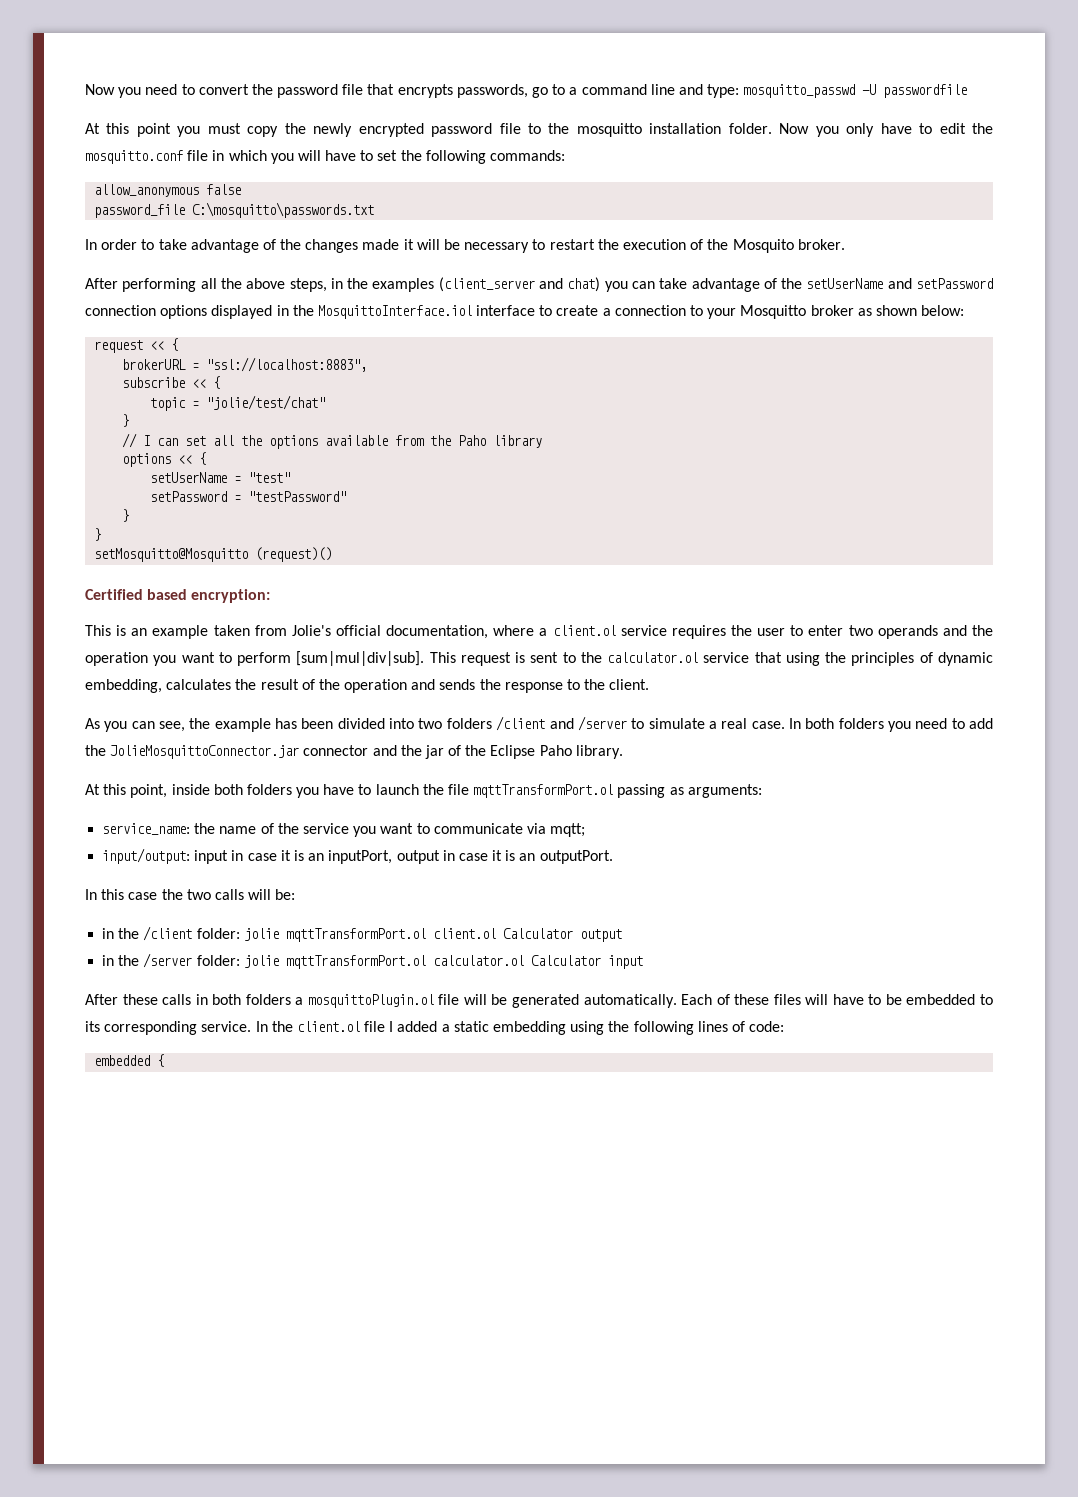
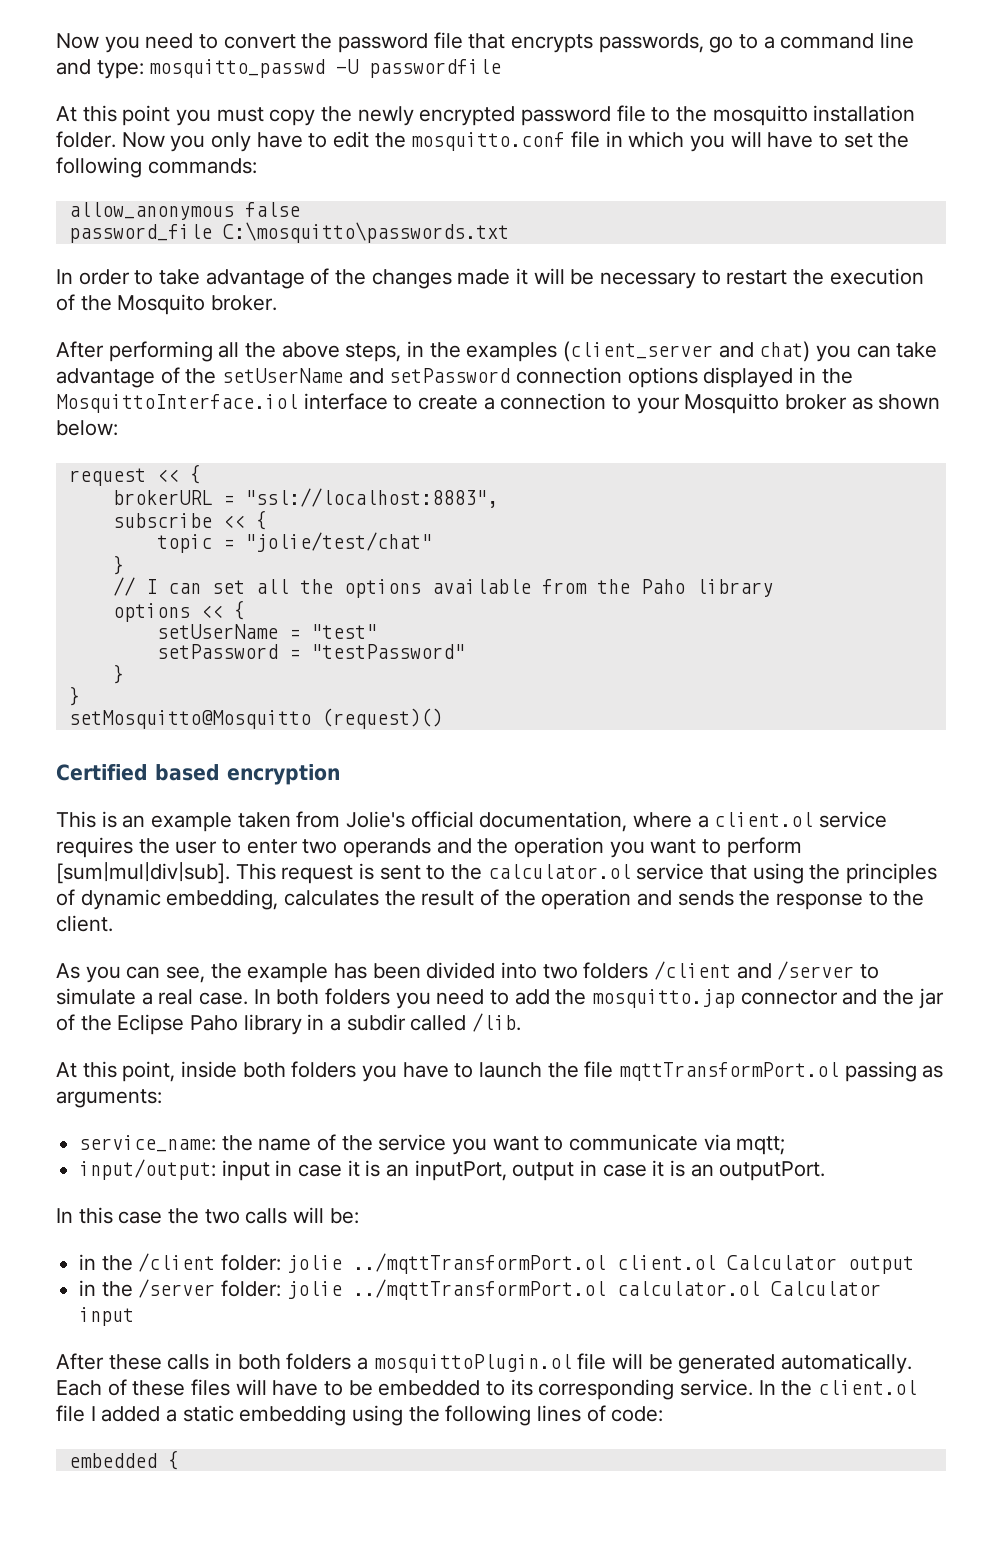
[191,589,271,603] encryption: -> [227,764,340,785] encryption
[110,745,300,759] JolieMosquittoConnector.jar -> [592,989,736,1008] mosquitto.jap
[575,745,623,759] library. -> [243,1013,522,1035] library in a subdir called /lib.
[285,928,426,942] mqttTransformPort.ol -> [352,1253,606,1274] ../mqttTransformPort.ol
[285,955,426,969] mqttTransformPort.ol -> [352,1279,606,1300] ../mqttTransformPort.ol

